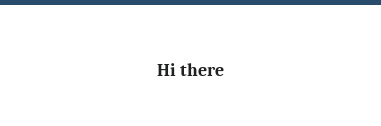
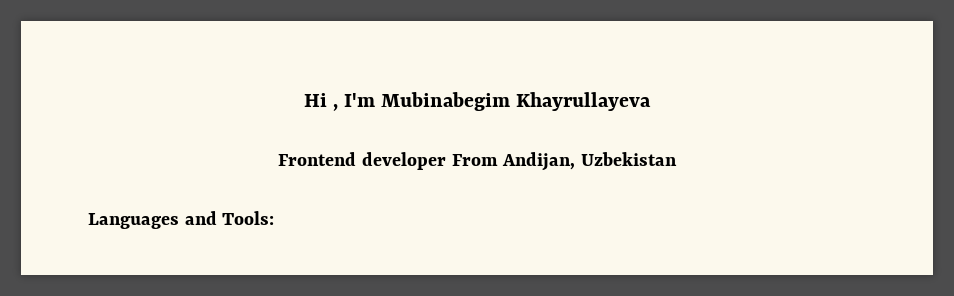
[180,63,225,76] there -> [332,92,652,111] [278,152,677,171] [88,211,275,229] , I'm Mubinabegim Khayrullayeva // Frontend developer From Andijan, Uzbekistan // Languages and Tools:

